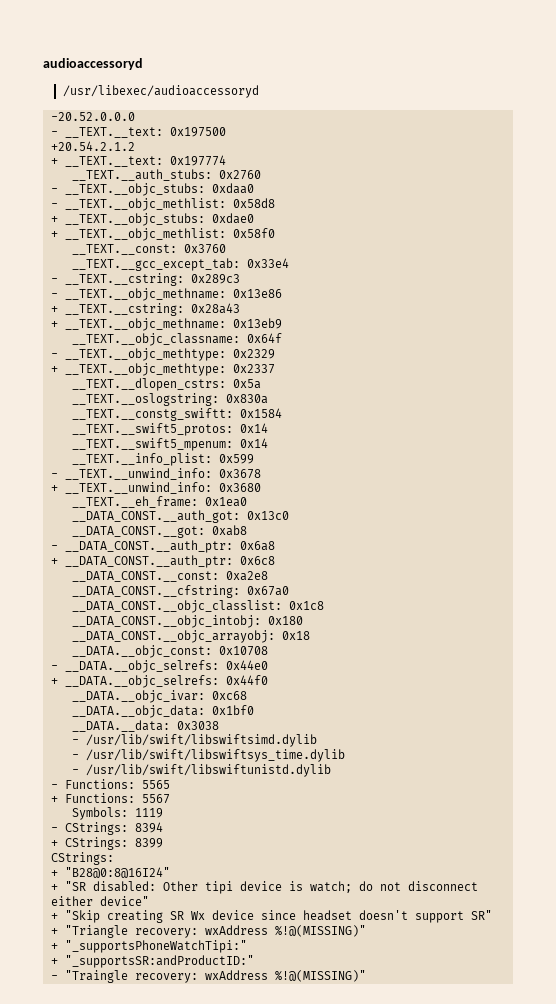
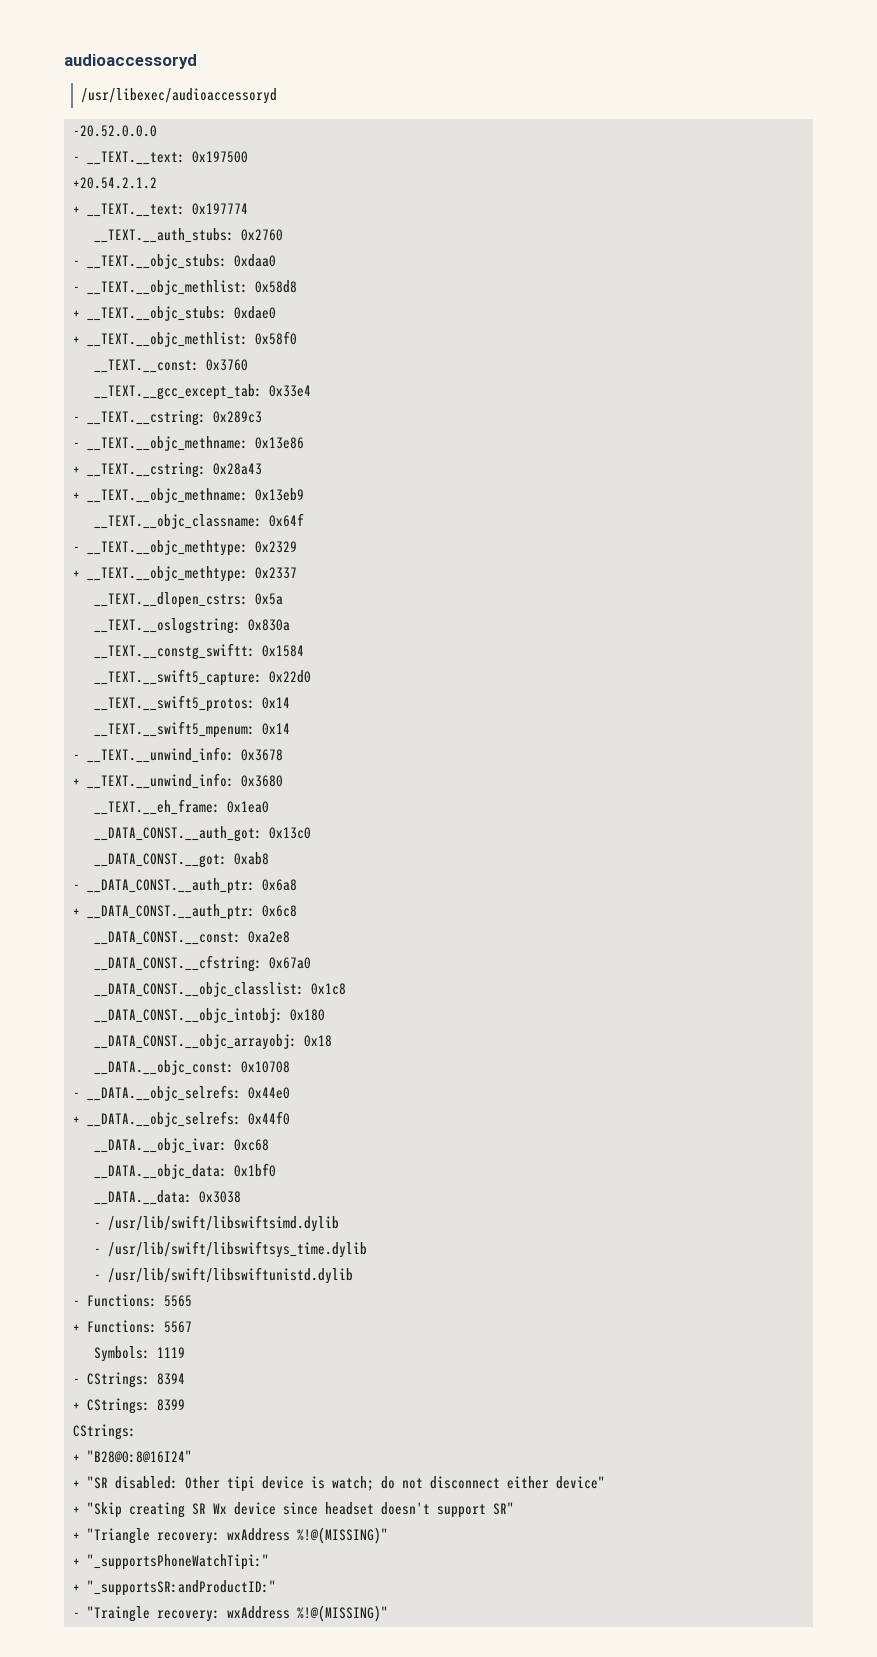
(282, 413) none -> [93,669,311,686] // __TEXT.__swift5_capture: 0x22d0
[71,453,254,466] // __TEXT.__info_plist: 0x599 -> (290, 729) none

